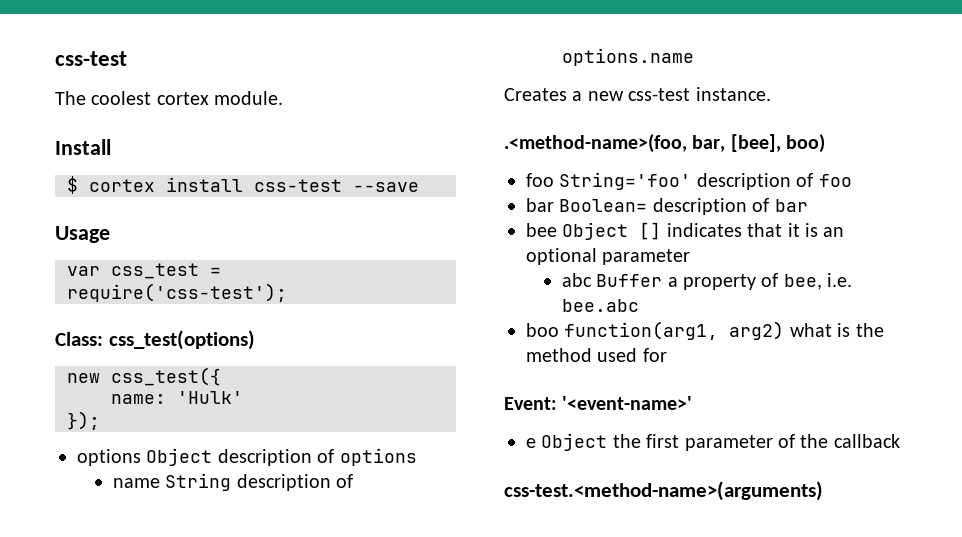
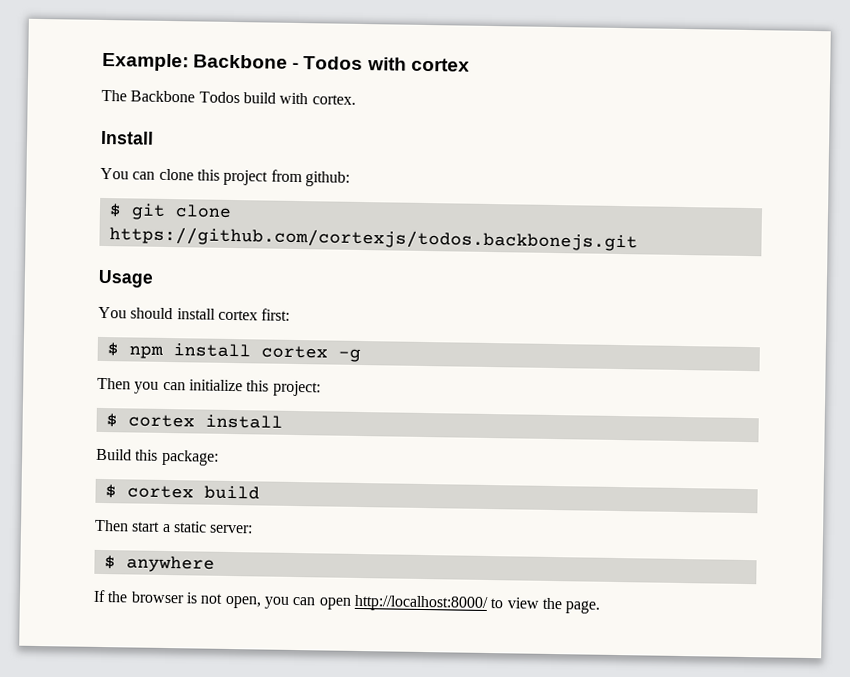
[55,51,127,66] [55,91,284,105] [55,139,111,155] [67,176,419,194] [55,226,110,243] [67,263,221,279] [67,283,287,302] [55,330,255,350] [67,367,221,386] [111,391,243,404] [67,411,100,430] [77,448,417,466] [112,473,353,491] [561,48,694,66] [504,87,771,101] [504,134,826,153] [526,172,852,190] [526,198,808,215] [526,222,845,240] [526,248,691,265] [561,273,853,290] [561,299,639,312] [526,321,884,340] [526,348,667,362] [504,396,693,410] [526,433,900,451] [504,481,823,501] css-test // The coolest cortex module. // Install // $ cortex install css-test --save // Usage // var css_test = require('css-test'); // Class: css_test(options) // new css_test({ // name: 'Hulk' // }); // options Object description of options // name String description of options.name // Creates a new css-test instance. // .<method-name>(foo, bar, [bee], boo) // foo String='foo' description of foo // bar Boolean= description of bar // bee Object [] indicates that it is an optional parameter // abc Buffer a property of bee, i.e. bee.abc // boo function(arg1, arg2) what is the method used for // Event: '<event-name>' // e Object the first parameter of the callback // css-test.<method-name>(arguments) -> [102,52,470,72] [101,89,356,105] [100,130,154,145] [100,167,350,187] [108,203,232,220] [108,226,638,252] [98,269,154,288] [98,306,291,321] [106,342,361,363] [97,377,321,397] [105,413,283,429] [96,448,219,466] [104,484,260,500] [94,519,254,534] [103,555,215,573] [93,589,601,614] Example: Backbone - Todos with cortex // The Backbone Todos build with cortex. // Install // You can clone this project from github: // $ git clone https://github.com/cortexjs/todos.backbonejs.git // Usage // You should install cortex first: // $ npm install cortex -g // Then you can initialize this project: // $ cortex install // Build this package: // $ cortex build // Then start a static server: // $ anywhere // If the browser is not open, you can open http://localhost:8000/ to view the page.

